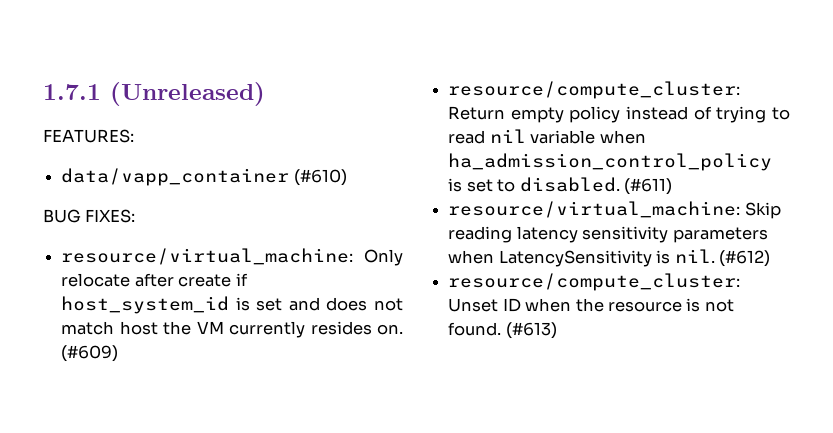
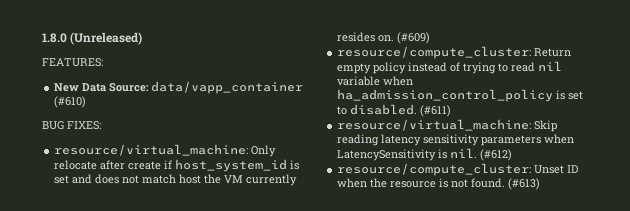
[43,84,101,100] 1.7.1 -> [42,33,67,43] 1.8.0
(134, 136) none -> [54,83,150,92] New Data Source:

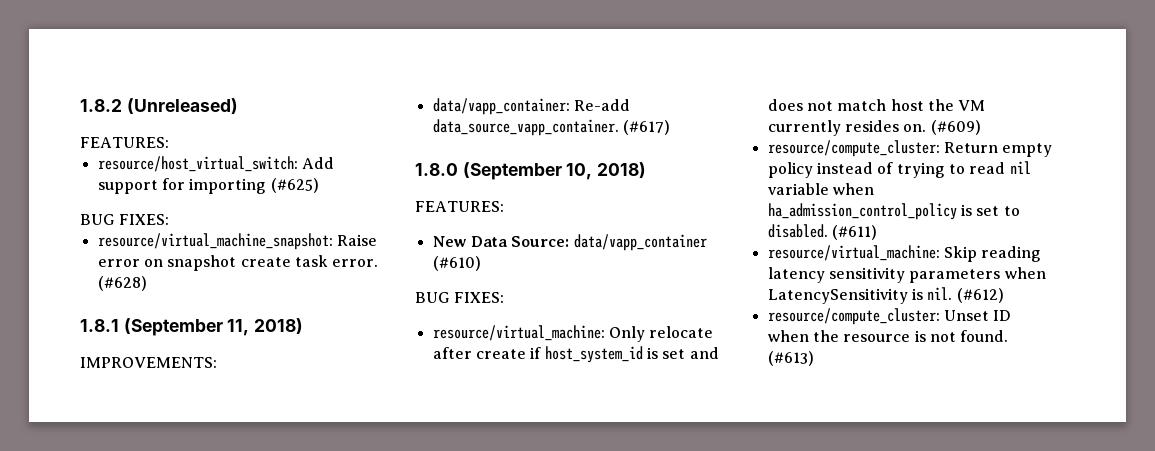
[42,32,143,45] 1.8.0 (Unreleased) -> [80,98,238,114] [80,137,169,148] [97,156,334,172] [97,178,319,194] [80,214,170,225] [97,233,377,250] [97,255,379,271] [97,276,147,291] [80,318,304,336] [80,357,217,368] [432,98,630,115] [432,119,670,136] [415,162,647,180] 1.8.2 (Unreleased) // FEATURES: // resource/host_virtual_switch: Add support for importing (#625) // BUG FIXES: // resource/virtual_machine_snapshot: Raise error on snapshot create task error. (#628) // 1.8.1 (September 11, 2018) // IMPROVEMENTS: // data/vapp_container: Re-add data_source_vapp_container. (#617) // 1.8.0 (September 10, 2018)

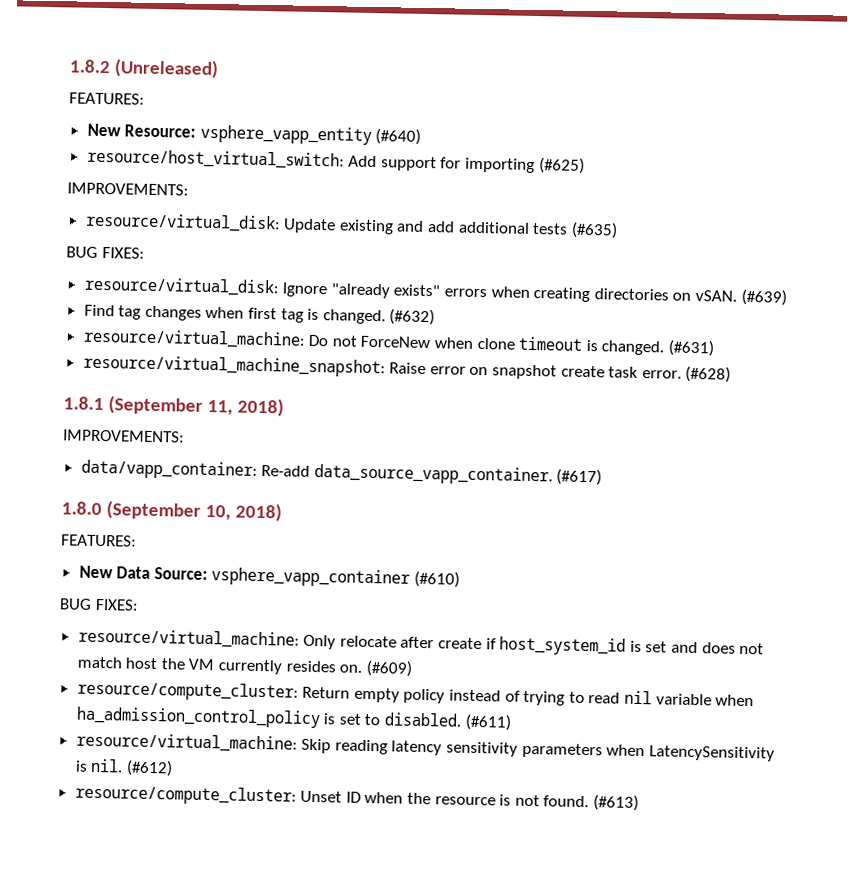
(169, 142) none -> [86,123,422,145] // New Resource: vsphere_vapp_entity (#640)
[80,214,170,225] BUG FIXES: -> [67,182,189,196] [84,212,618,239] [66,246,145,259] [83,276,787,306] [83,304,436,326] [82,328,715,357] IMPROVEMENTS: // resource/virtual_disk: Update existing and add additional tests (#635) // BUG FIXES: // resource/virtual_disk: Ignore "already exists" errors when creating directories on vSAN. (#639) // Find tag changes when first tag is changed. (#632) // resource/virtual_machine: Do not ForceNew when clone timeout is changed. (#631)
[573,234,707,251] data/vapp_container -> [211,567,411,588] vsphere_vapp_container

